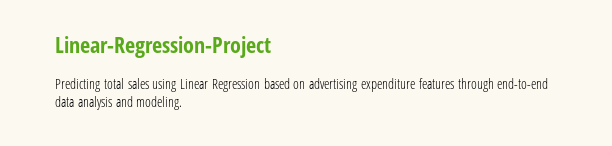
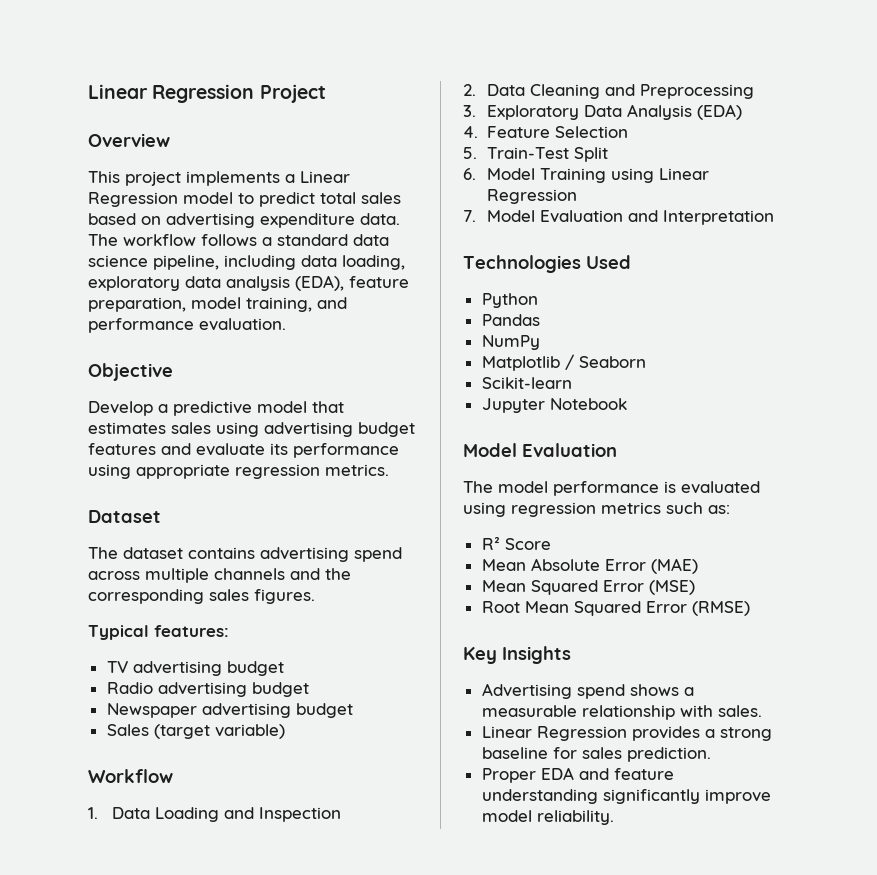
[55,36,271,58] [55,78,549,92] [55,96,183,110] Linear-Regression-Project // Predicting total sales using Linear Regression based on advertising expenditure features through end-to-end data analysis and modeling. -> [88,84,326,103] [88,133,170,147] [88,171,350,186] [88,192,401,207] [88,213,400,228] [88,234,389,246] [88,255,405,270] [88,275,409,291] [88,297,347,312] [88,318,286,333] [88,363,173,381] [88,401,344,416] [88,422,415,437] [88,443,399,458] [88,464,389,479] [88,510,161,523] [88,547,402,562] [88,568,351,583] [88,589,315,604] [88,625,229,640] [106,661,284,676] [106,682,309,697] [106,703,353,718] [106,724,285,739] [88,769,173,783] [88,807,341,822] [463,84,754,99] [463,104,742,120] [463,126,628,138] [463,147,608,162] [463,168,709,183] [486,189,577,204] [463,210,774,225] [463,255,631,273] [481,293,538,308] [481,314,540,326] [481,335,540,350] [481,354,646,371] [481,377,572,389] [481,398,627,413] [463,443,617,457] [463,481,760,496] [463,502,730,517] [481,536,551,550] [481,558,698,574] [481,580,695,595] [481,601,750,616] [463,646,571,664] [481,683,694,699] [481,705,762,720] [481,726,772,741] [481,747,711,762] [481,767,674,783] [481,789,771,804] [481,810,614,825] Linear Regression Project // Overview // This project implements a Linear Regression model to predict total sales based on advertising expenditure data. The workflow follows a standard data science pipeline, including data loading, exploratory data analysis (EDA), feature preparation, model training, and performance evaluation. // Objective // Develop a predictive model that estimates sales using advertising budget features and evaluate its performance using appropriate regression metrics. // Dataset // The dataset contains advertising spend across multiple channels and the corresponding sales figures. // Typical features: // TV advertising budget // Radio advertising budget // Newspaper advertising budget // Sales (target variable) // Workflow // 1. Data Loading and Inspection // 2. Data Cleaning and Preprocessing // 3. Exploratory Data Analysis (EDA) // 4. Feature Selection // 5. Train-Test Split // 6. Model Training using Linear Regression // 7. Model Evaluation and Interpretation // Technologies Used // Python // Pandas // NumPy // Matplotlib / Seaborn // Scikit-learn // Jupyter Notebook // Model Evaluation // The model performance is evaluated using regression metrics such as: // R² Score // Mean Absolute Error (MAE) // Mean Squared Error (MSE) // Root Mean Squared Error (RMSE) // Key Insights // Advertising spend shows a measurable relationship with sales. // Linear Regression provides a strong baseline for sales prediction. // Proper EDA and feature understanding significantly improve model reliability.

